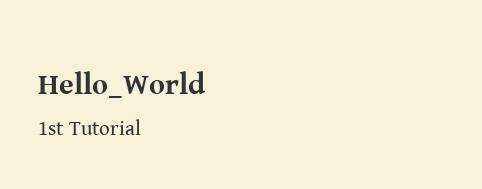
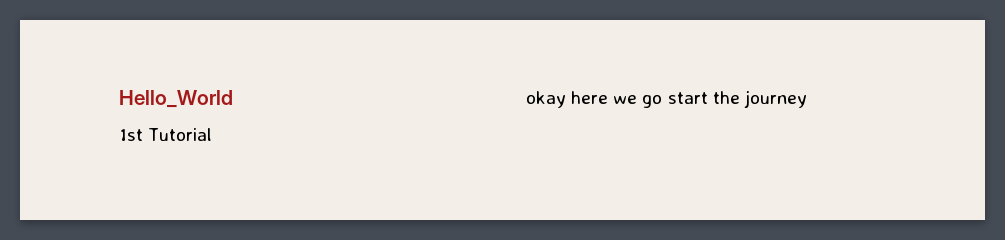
(141, 127) none -> [526,90,807,108] // okay here we go start the journey

